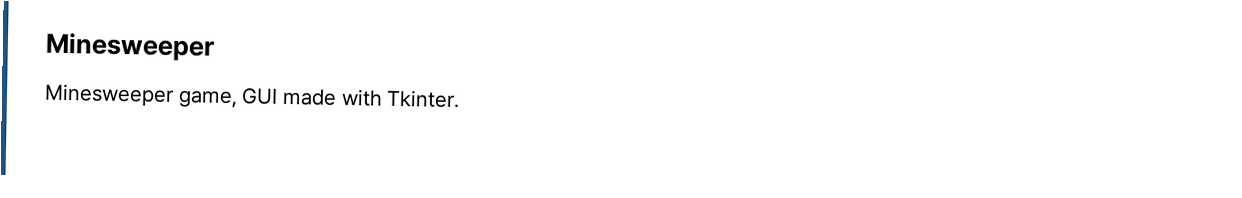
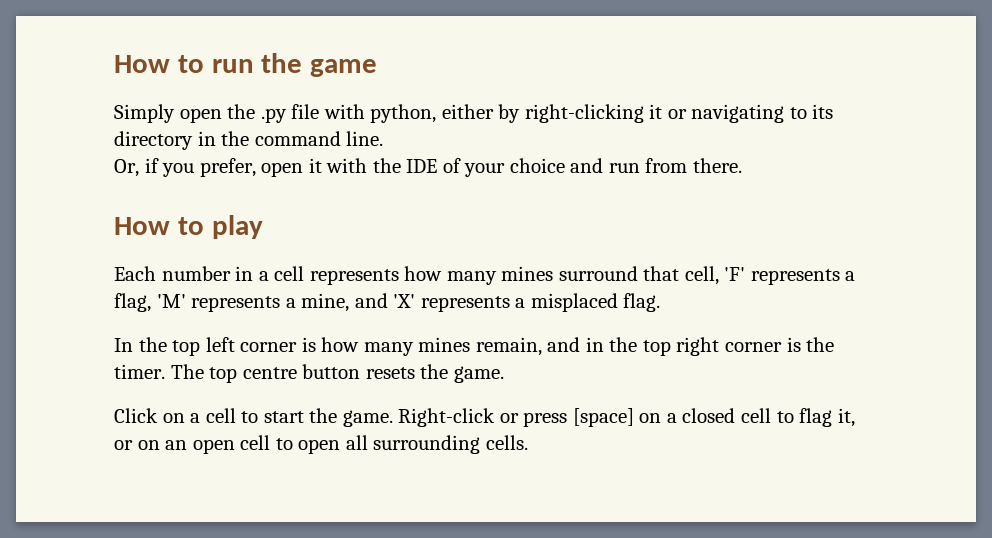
[45,32,215,62] [44,83,461,109] Minesweeper // Minesweeper game, GUI made with Tkinter. -> [114,53,378,77] [114,104,834,123] [114,131,384,150] [114,158,743,177] [114,215,263,239] [114,266,856,285] [114,293,661,312] [114,337,835,356] [114,364,504,383] [114,408,855,427] [114,435,528,454] How to run the game // Simply open the .py file with python, either by right-clicking it or navigating to its directory in the command line. // Or, if you prefer, open it with the IDE of your choice and run from there. // How to play // Each number in a cell represents how many mines surround that cell, 'F' represents a flag, 'M' represents a mine, and 'X' represents a misplaced flag. // In the top left corner is how many mines remain, and in the top right corner is the timer. The top centre button resets the game. // Click on a cell to start the game. Right-click or press [space] on a closed cell to flag it, or on an open cell to open all surrounding cells.

